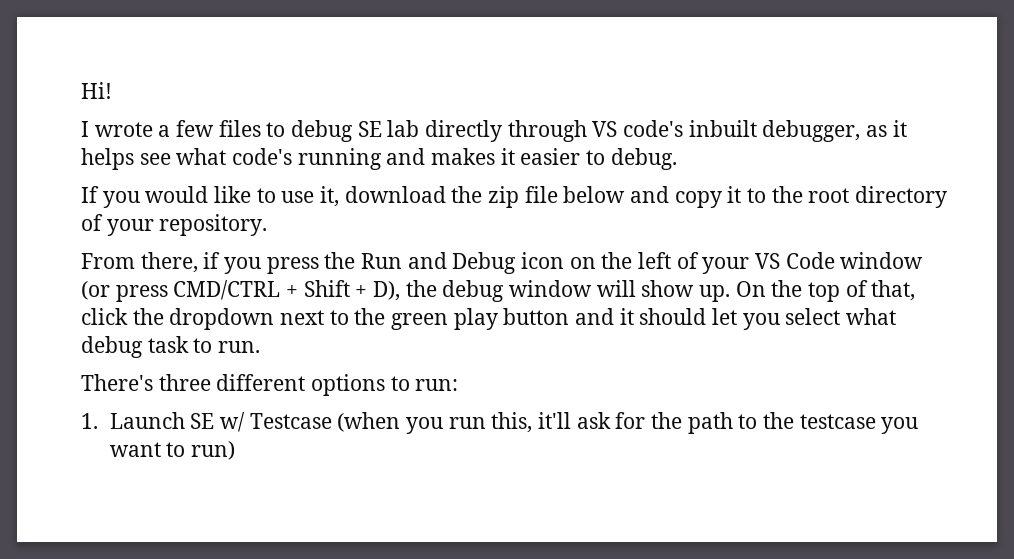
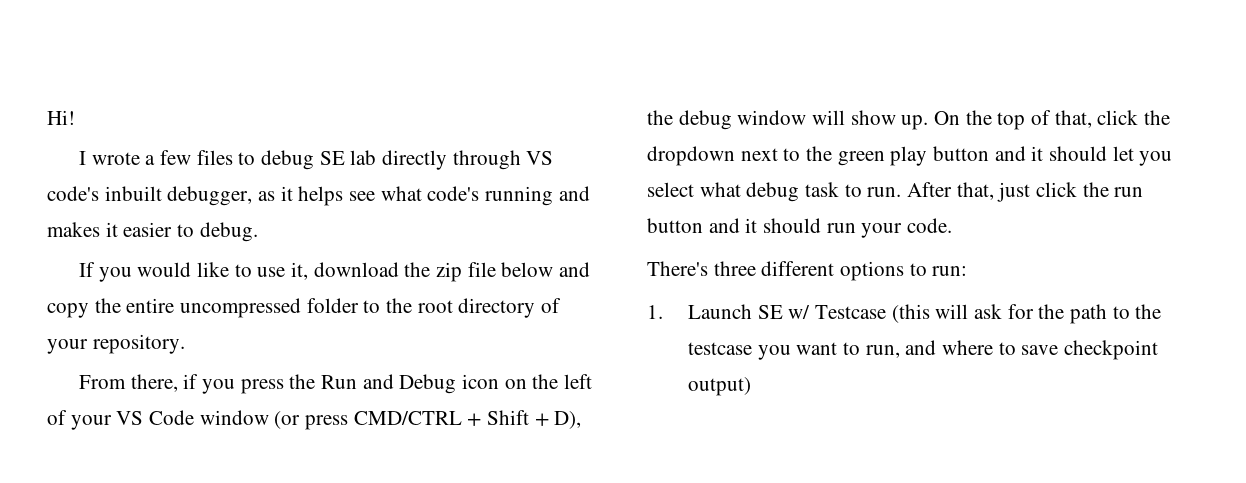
[727,186,742,203] it -> [94,298,359,318] the entire uncompressed folder
(261, 347) none -> [907,182,1144,202] [647,218,953,238] After that, just click the run button and it should run your code.
[337,412,571,434] (when you run this, it'll -> [891,304,969,323] (this will
[190,441,235,460] run) -> [865,340,1159,360] [688,377,752,396] run, and where to save checkpoint output)

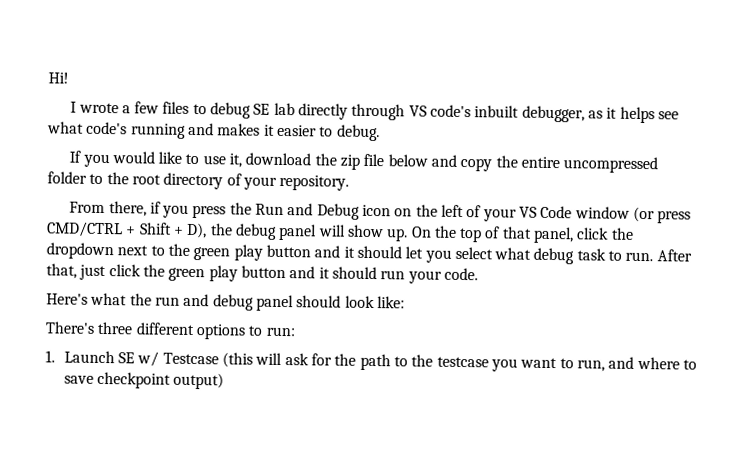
[737,110,807,125] window -> [278,223,318,241] panel
[1054,110,1092,128] that, -> [501,226,575,244] that panel,
[1114,187,1144,197] run -> [168,265,238,282] green play
(953, 225) none -> [46,292,405,312] // Here's what the run and debug panel should look like:

